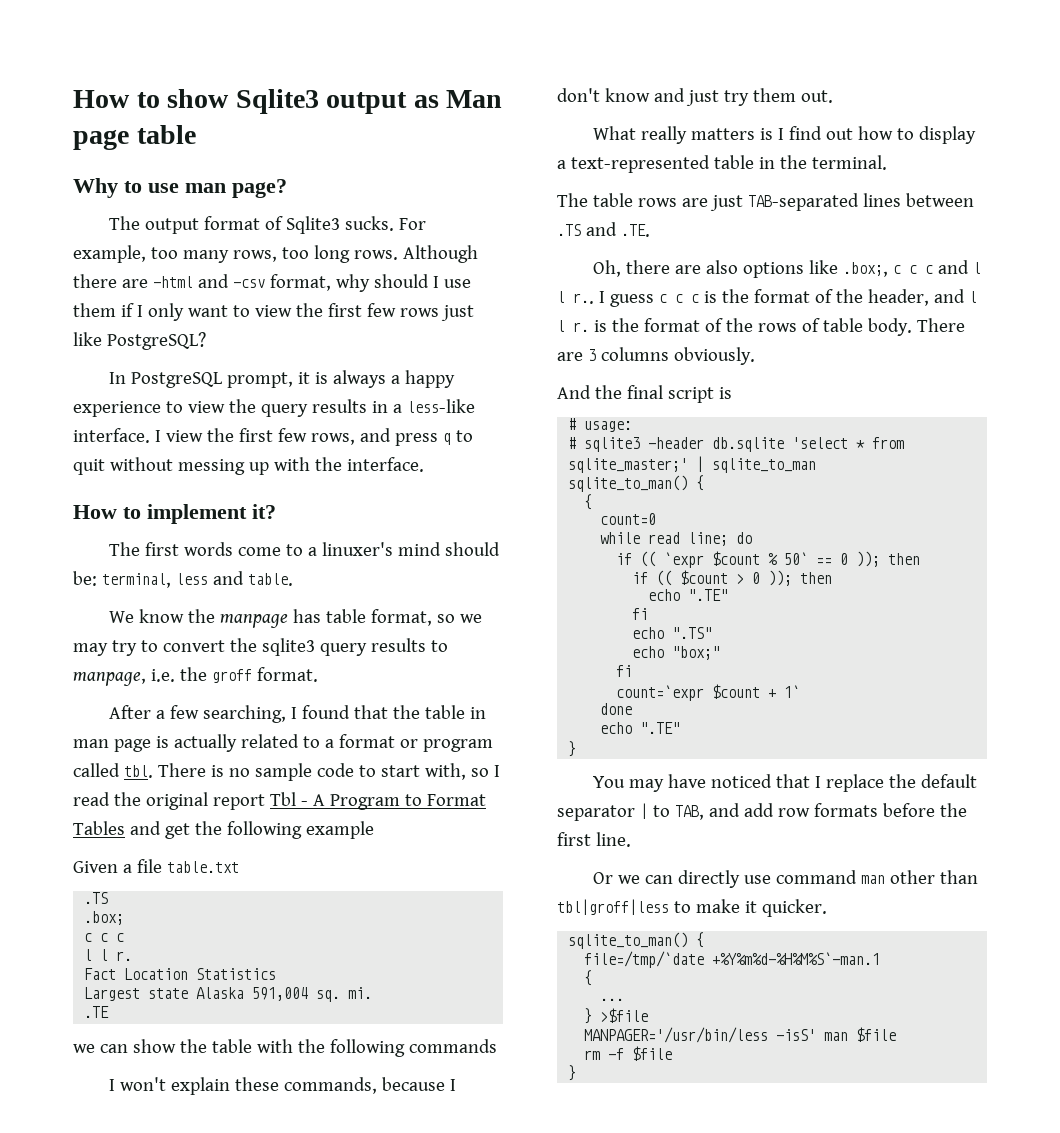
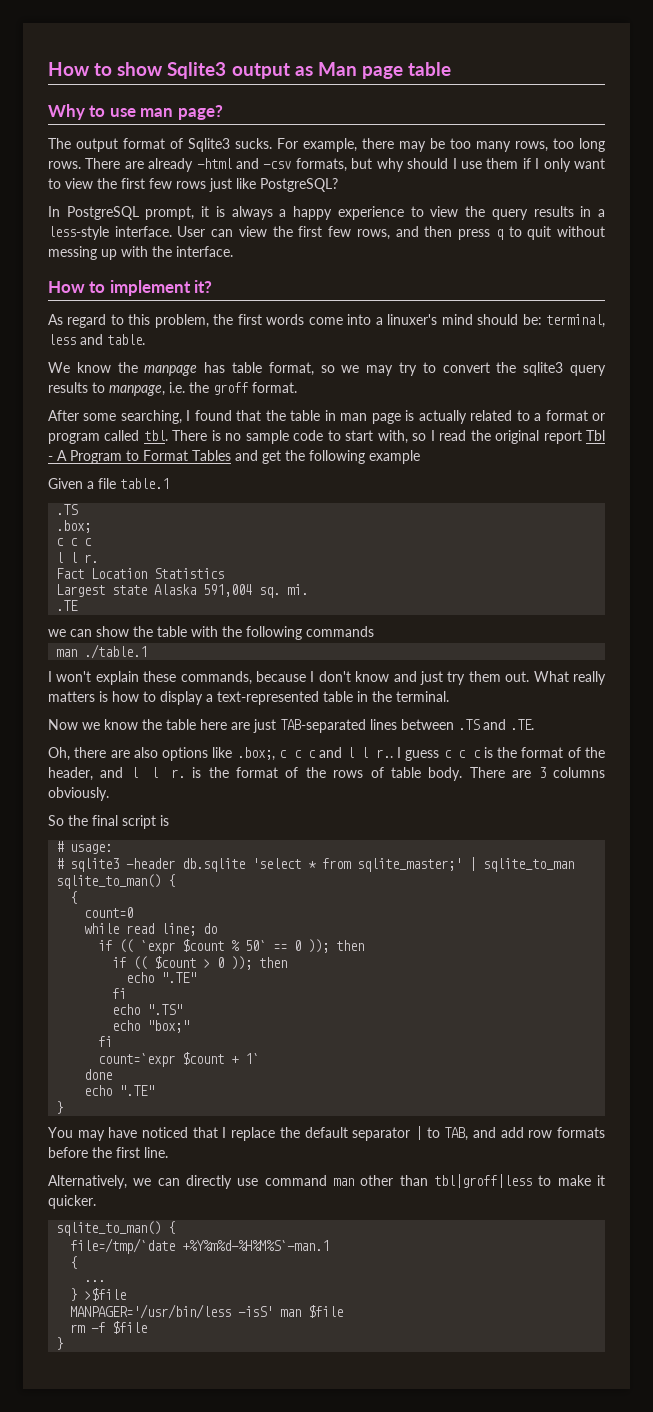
(146, 254) none -> [362,138,445,152] there may be
[402,245,478,263] [73,274,148,288] Although there are -> [85,158,194,172] There are already
[269,274,331,291] format, -> [295,158,373,172] formats, but
[406,399,475,413] [73,428,161,443] less-like interface. I -> [48,226,234,240] less-style interface. User can
(391, 435) none -> [424,226,453,237] then
[108,542,140,556] The -> [48,314,234,328] As regard to this problem, the
[285,544,303,556] to -> [347,314,372,325] into
[155,705,199,719] a few -> [83,413,117,421] some
[166,861,239,873] table.txt -> [120,478,169,489] table.1
(497, 1046) none -> [56,644,148,659] // man ./table.1
(833, 96) // -> (530, 676) none
[777,126,853,140] I find out -> (108, 696) none
[557,193,677,207] The table rows -> [48,719,227,730] Now we know the table here
[557,385,591,399] And -> [48,815,64,826] So
[592,872,613,884] Or -> [48,1175,127,1189] Alternatively,

